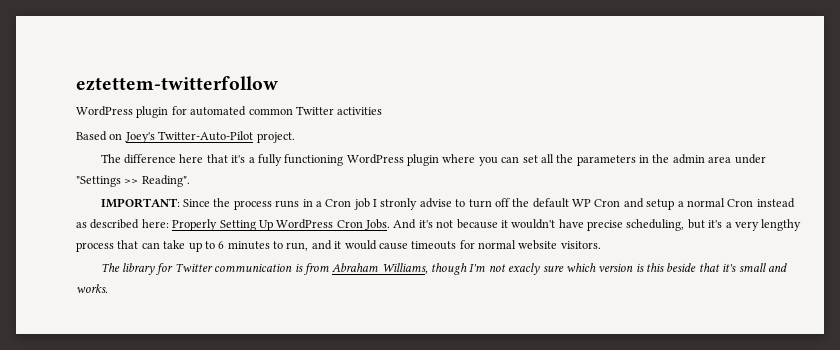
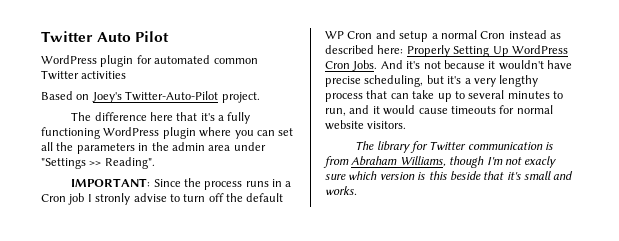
[76,76,278,91] eztettem-twitterfollow -> [41,31,170,42] Twitter Auto Pilot
[218,241,225,249] 6 -> [468,90,505,99] several

